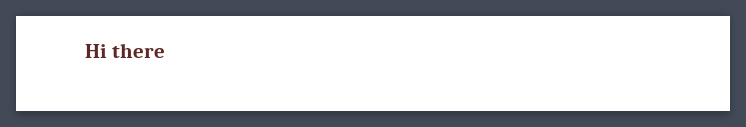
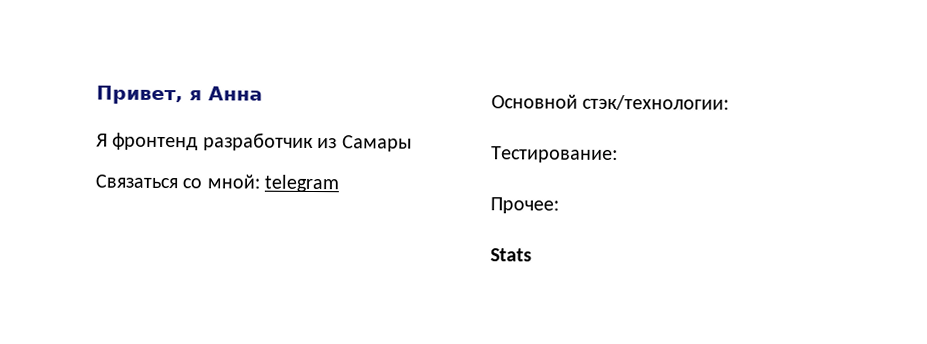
[85,43,165,58] Hi there -> [96,85,263,105] [96,132,412,152] [95,174,340,193] [491,94,730,111] [491,146,618,164] [490,197,559,214] [490,248,532,262] Привет, я Анна // Я фронтенд разработчик из Самары // Связаться со мной: telegram // Основной стэк/технологии: // Тестирование: // Прочее: // Stats

